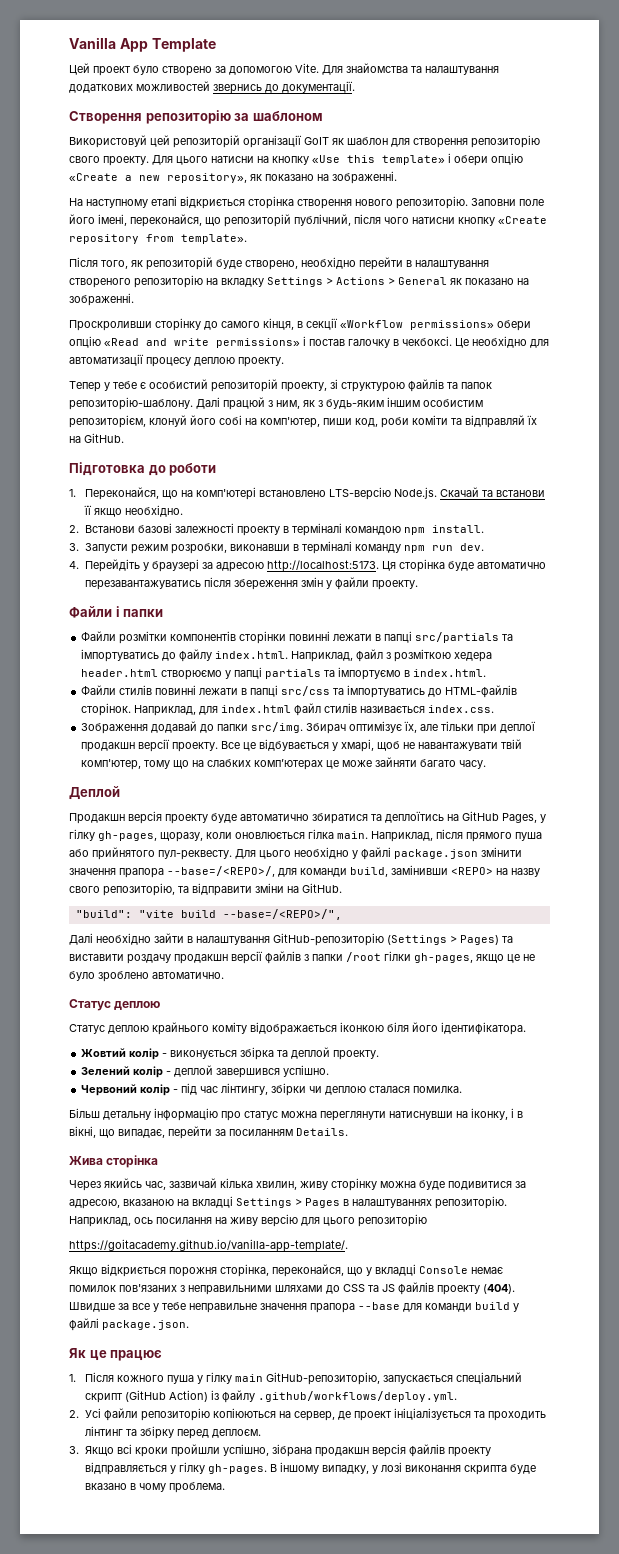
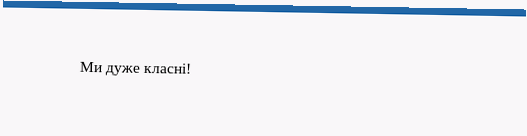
[69,37,216,52] [69,63,499,76] [69,81,355,94] [69,110,323,124] [69,135,540,148] [69,153,523,166] [69,171,397,184] [69,196,544,209] [69,214,547,227] [69,234,247,244] [69,257,489,270] [69,275,529,288] [69,293,134,306] [69,318,531,331] [69,336,549,348] [69,354,284,367] [69,379,492,392] [69,397,483,410] [69,415,537,428] [69,433,124,443] [69,462,217,476] [69,487,546,500] [84,505,184,517] [69,523,485,536] [69,541,485,554] [69,559,547,572] [85,577,419,590] [69,606,164,618] [81,631,514,644] [81,649,493,662] [81,667,487,680] [81,685,518,698] [81,703,495,716] [81,721,537,734] [81,739,523,752] [81,757,487,770] [69,786,120,800] [69,811,546,824] [69,829,542,842] [69,847,522,860] [69,865,540,878] [69,883,342,896] [75,909,342,920] [69,933,513,946] [69,951,535,964] [69,971,224,982] [69,999,161,1011] [69,1022,526,1035] [81,1047,380,1060] [81,1065,330,1078] [81,1083,463,1096] [69,1108,523,1121] [69,1126,348,1139] [69,1155,159,1168] [69,1178,526,1191] [69,1196,507,1209] [69,1214,427,1227] [69,1239,348,1252] [69,1264,503,1277] [69,1282,515,1295] [69,1302,519,1313] [69,1318,189,1331] [69,1348,163,1361] [69,1372,523,1385] [85,1390,458,1403] [69,1408,547,1421] [85,1426,262,1439] [69,1444,492,1457] [85,1462,537,1475] [85,1482,226,1493] Vanilla App Template // Цей проект було створено за допомогою Vite. Для знайомства та налаштування додаткових можливостей звернись до документації. // Створення репозиторію за шаблоном // Використовуй цей репозиторій організації GoIT як шаблон для створення репозиторію свого проекту. Для цього натисни на кнопку «Use this template» і обери опцію «Create a new repository», як показано на зображенні. // На наступному етапі відкриється сторінка створення нового репозиторію. Заповни поле його імені, переконайся, що репозиторій публічний, після чого натисни кнопку «Create repository from template». // Після того, як репозиторій буде створено, необхідно перейти в налаштування створеного репозиторію на вкладку Settings > Actions > General як показано на зображенні. // Проскроливши сторінку до самого кінця, в секції «Workflow permissions» обери опцію «Read and write permissions» і постав галочку в чекбоксі. Це необхідно для автоматизації процесу деплою проекту. // Тепер у тебе є особистий репозиторій проекту, зі структурою файлів та папок репозиторію-шаблону. Далі працюй з ним, як з будь-яким іншим особистим репозиторієм, клонуй його собі на комп'ютер, пиши код, роби коміти та відправляй їх на GitHub. // Підготовка до роботи // 1. Переконайся, що на комп'ютері встановлено LTS-версію Node.js. Скачай та встанови її якщо необхідно. // 2. Встанови базові залежності проекту в терміналі командою npm install. // 3. Запусти режим розробки, виконавши в терміналі команду npm run dev. // 4. Перейдіть у браузері за адресою http://localhost:5173. Ця сторінка буде автоматично перезавантажуватись після збереження змін у файли проекту. // Файли і папки // Файли розмітки компонентів сторінки повинні лежати в папці src/partials та імпортуватись до файлу index.html. Наприклад, файл з розміткою хедера header.html створюємо у папці partials та імпортуємо в index.html. // Файли стилів повинні лежати в папці src/css та імпортуватись до HTML-файлів сторінок. Наприклад, для index.html файл стилів називається index.css. // Зображення додавай до папки src/img. Збирач оптимізує їх, але тільки при деплої продакшн версії проекту. Все це відбувається у хмарі, щоб не навантажувати твій комп'ютер, тому що на слабких компʼютерах це може зайняти багато часу. // Деплой // Продакшн версія проекту буде автоматично збиратися та деплоїтись на GitHub Pages, у гілку gh-pages, щоразу, коли оновлюється гілка main. Наприклад, після прямого пуша або прийнятого пул-реквесту. Для цього необхідно у файлі package.json змінити значення прапора --base=/<REPO>/, для команди build, замінивши <REPO> на назву свого репозиторію, та відправити зміни на GitHub. // "build": "vite build --base=/<REPO>/", // Далі необхідно зайти в налаштування GitHub-репозиторію (Settings > Pages) та виставити роздачу продакшн версії файлів з папки /root гілки gh-pages, якщо це не було зроблено автоматично. // Статус деплою // Статус деплою крайнього коміту відображається іконкою біля його ідентифікатора. // Жовтий колір - виконується збірка та деплой проекту. // Зелений колір - деплой завершився успішно. // Червоний колір - під час лінтингу, збірки чи деплою сталася помилка. // Більш детальну інформацію про статус можна переглянути натиснувши на іконку, і в вікні, що випадає, перейти за посиланням Details. // Жива сторінка // Через якийсь час, зазвичай кілька хвилин, живу сторінку можна буде подивитися за адресою, вказаною на вкладці Settings > Pages в налаштуваннях репозиторію. Наприклад, ось посилання на живу версію для цього репозиторію // https://goitacademy.github.io/vanilla-app-template/. // Якщо відкриється порожня сторінка, переконайся, що у вкладці Console немає помилок пов'язаних з неправильними шляхами до CSS та JS файлів проекту (404). Швидше за все у тебе неправильне значення прапора --base для команди build у файлі package.json. // Як це працює // 1. Після кожного пуша у гілку main GitHub-репозиторію, запускається спеціальний скрипт (GitHub Action) із файлу .github/workflows/deploy.yml. // 2. Усі файли репозиторію копіюються на сервер, де проект ініціалізується та проходить лінтинг та збірку перед деплоєм. // 3. Якщо всі кроки пройшли успішно, зібрана продакшн версія файлів проекту відправляється у гілку gh-pages. В іншому випадку, у лозі виконання скрипта буде вказано в чому проблема. -> [79,61,193,76] Ми дуже класні!

